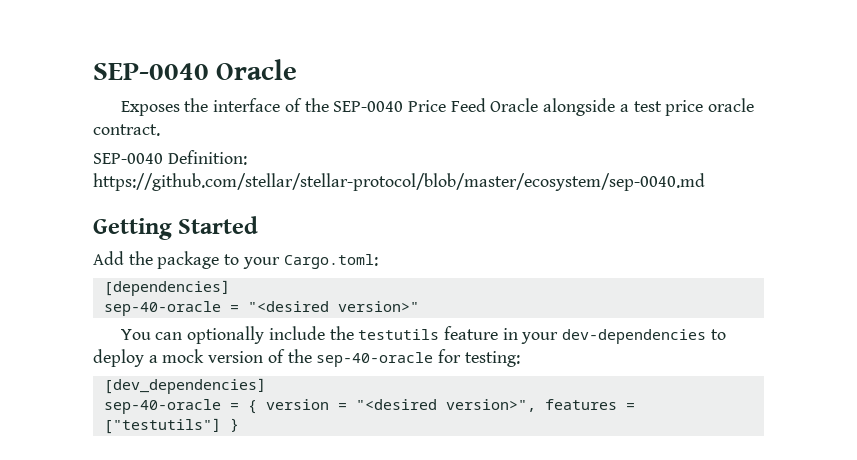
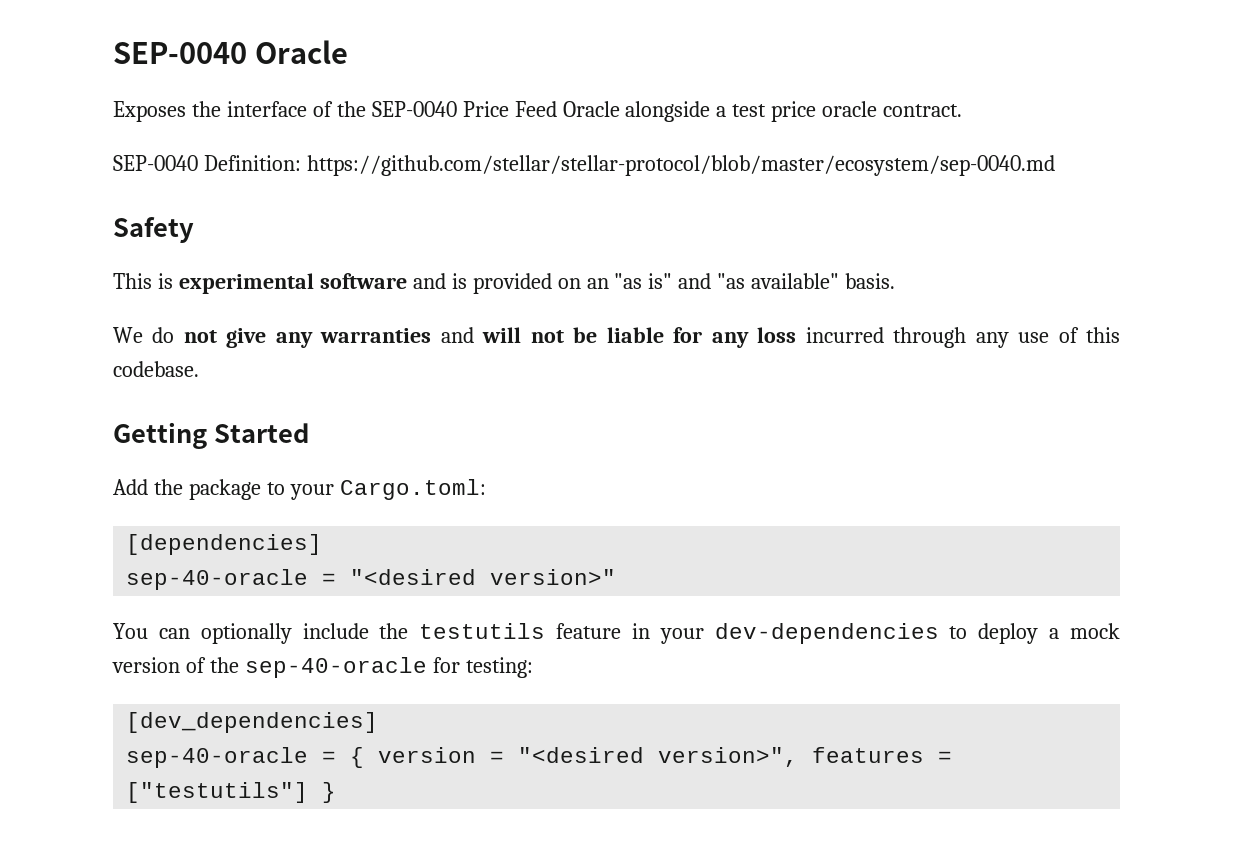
(705, 182) none -> [113,217,194,243] [113,273,896,294] [113,327,1121,348] [113,361,199,377] // Safety // This is experimental software and is provided on an "as is" and "as available" basis. // We do not give any warranties and will not be liable for any loss incurred through any use of this codebase.

